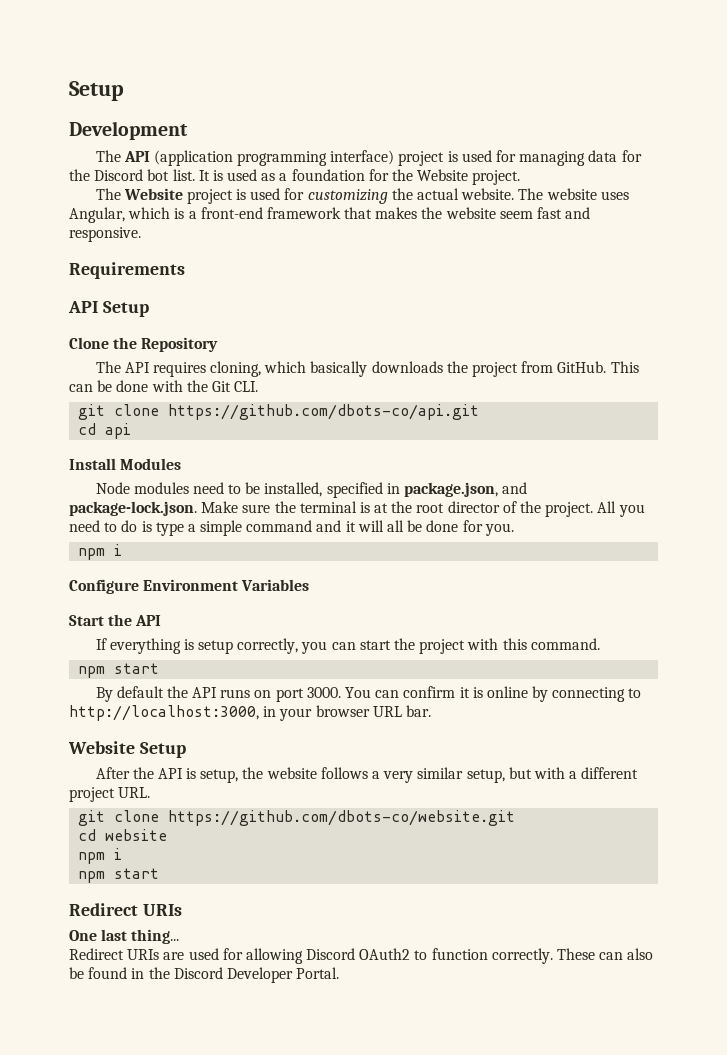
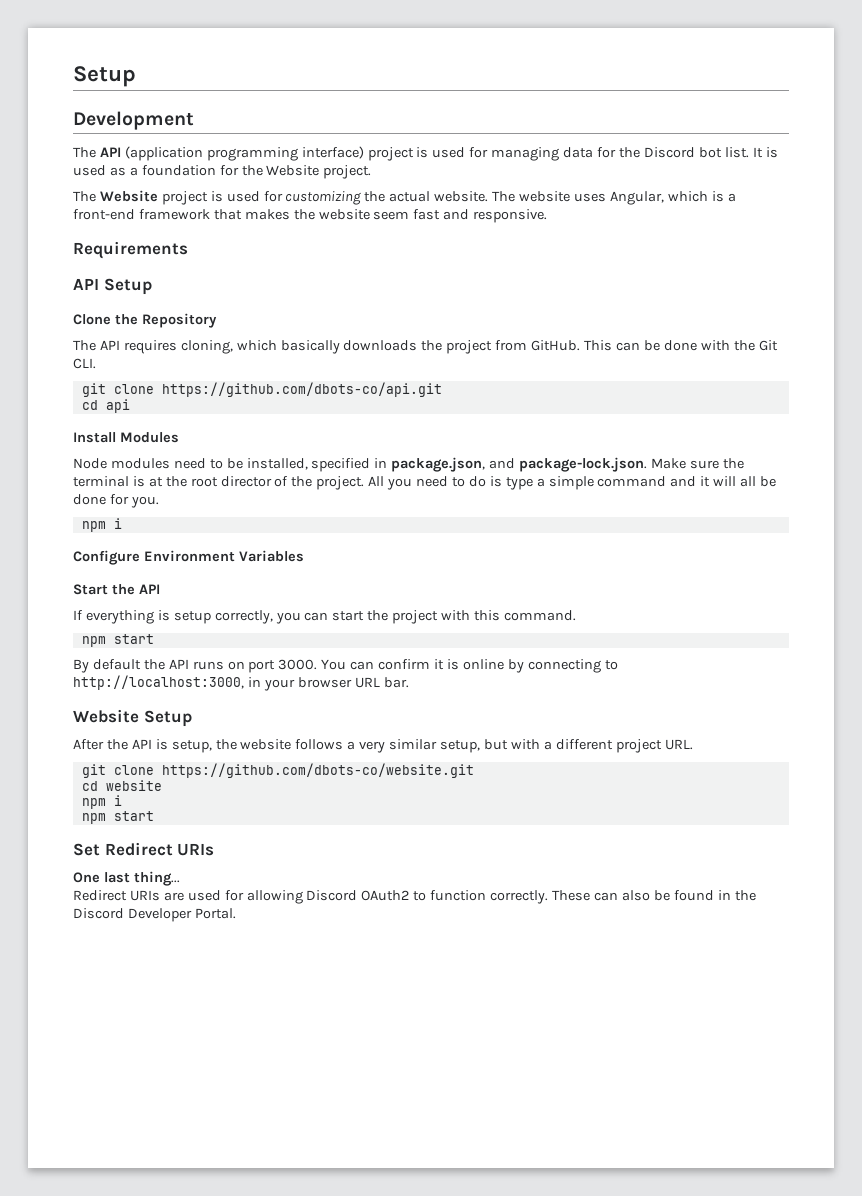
(160, 873) none -> [73,843,100,856] Set

